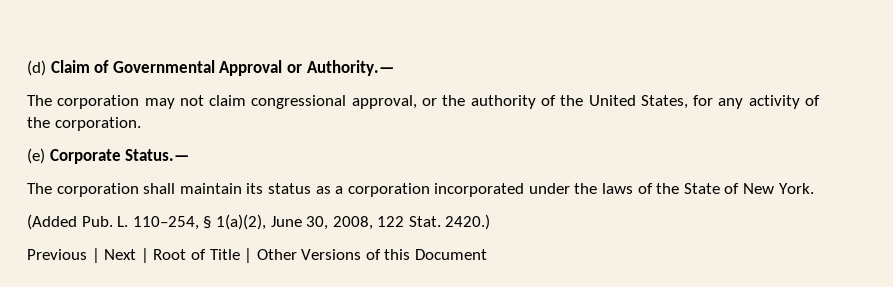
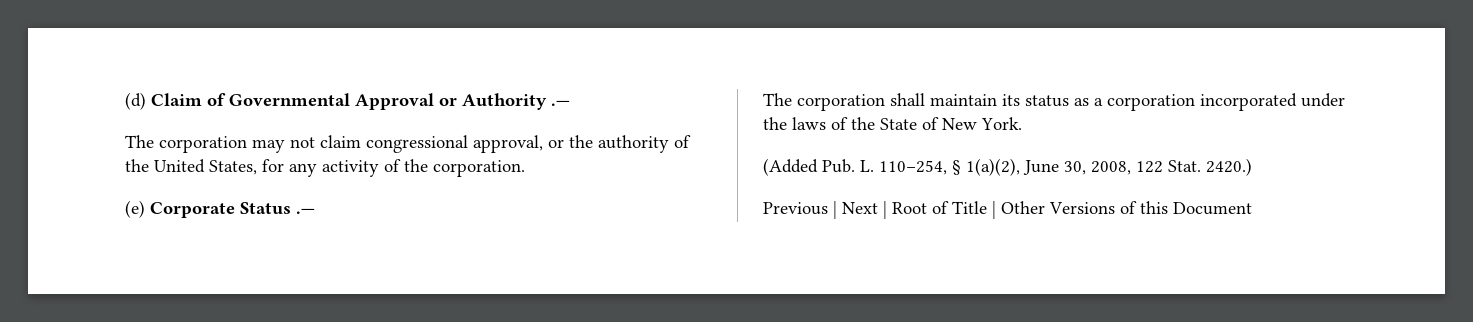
[306,60,394,76] Authority.— -> [462,93,570,110] Authority .—
[125,149,190,161] Status.— -> [240,202,315,215] Status .—

